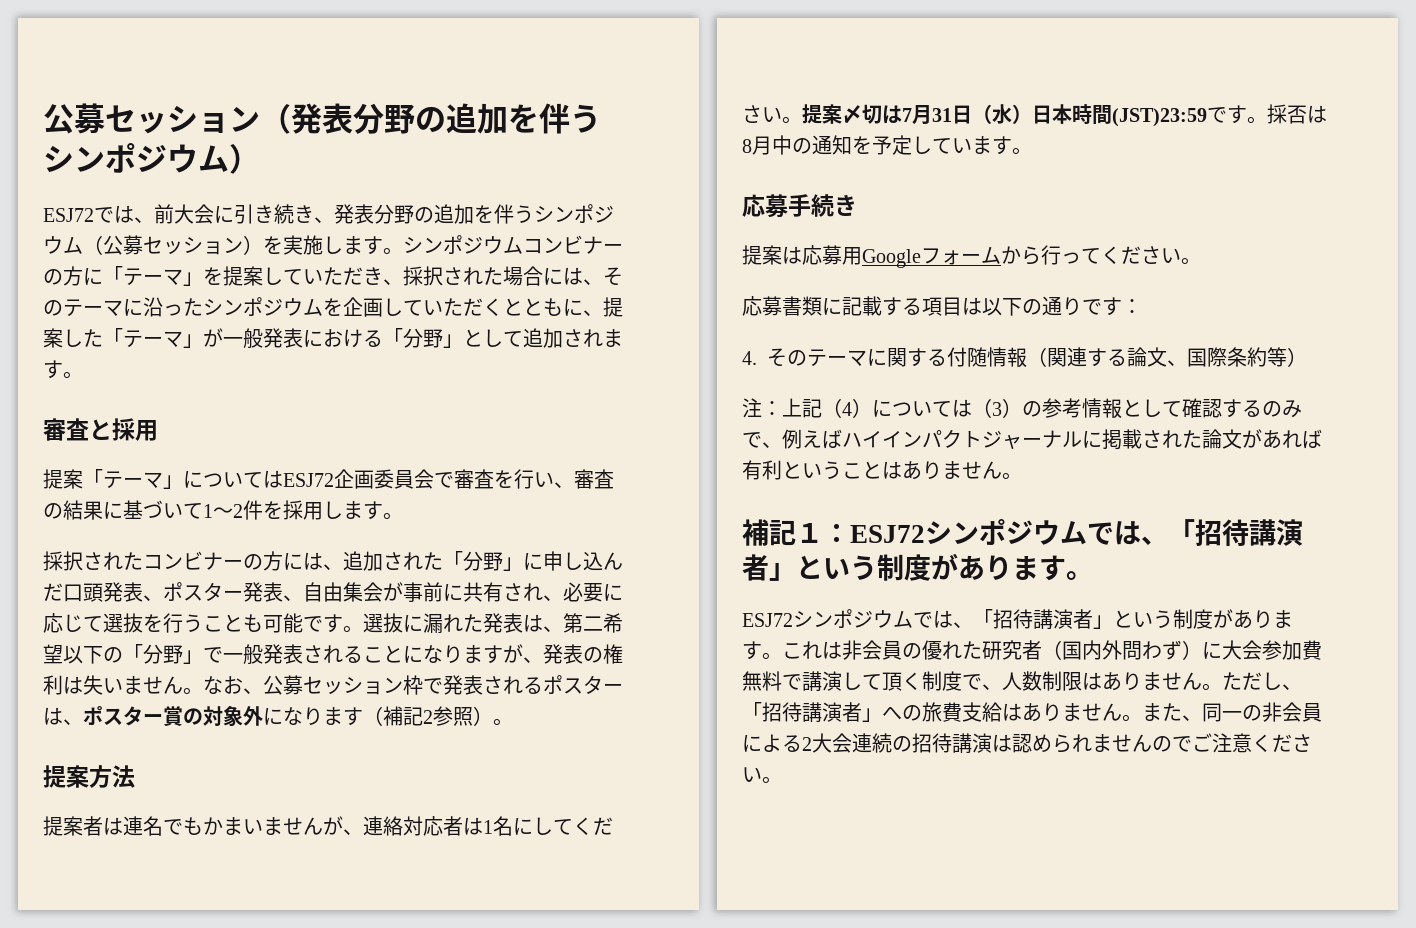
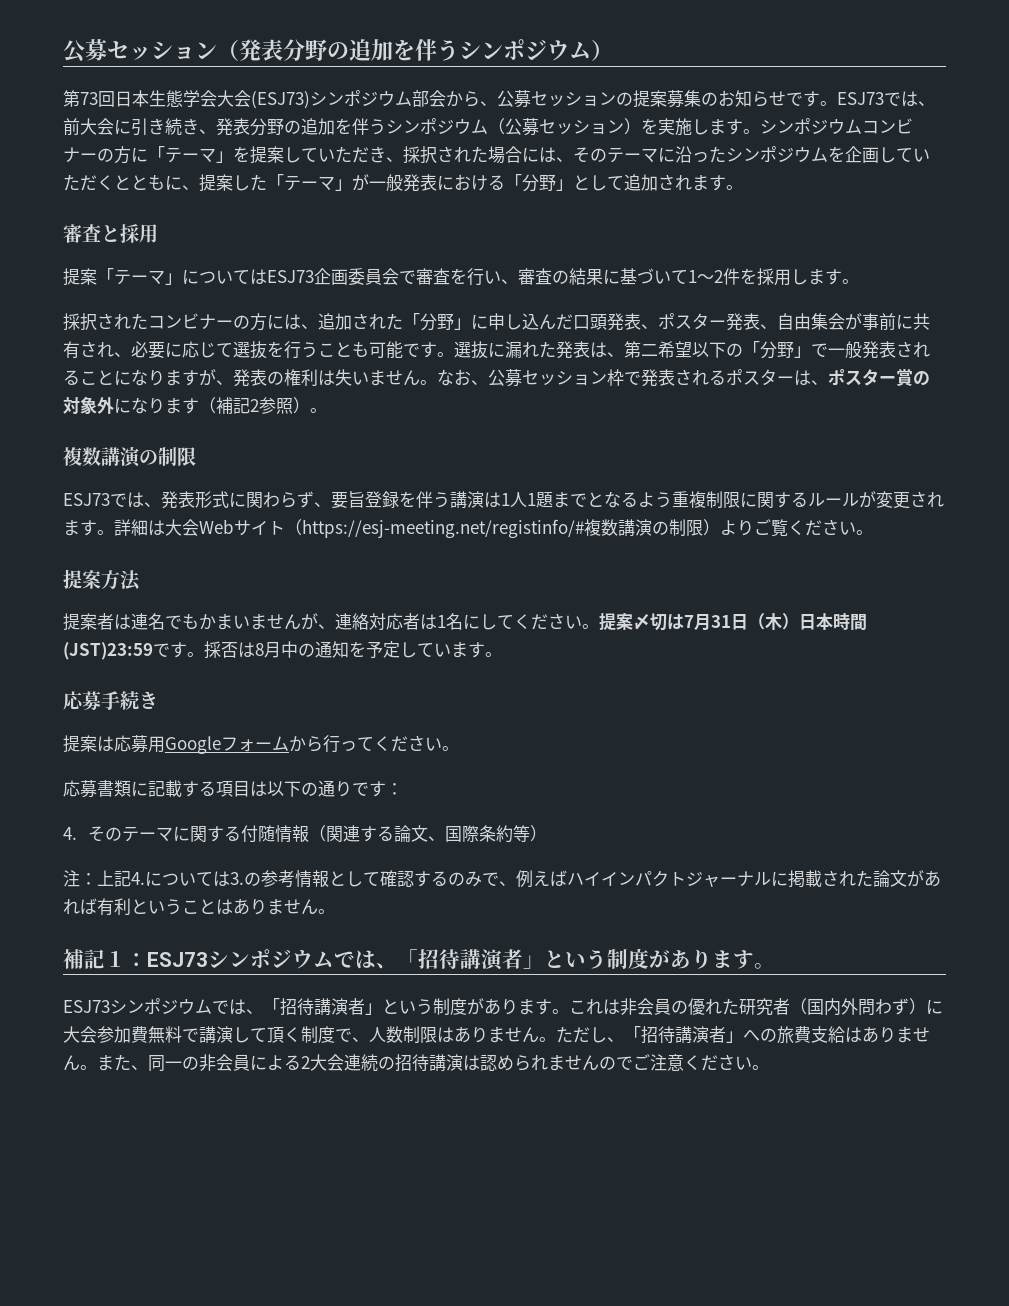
[43,208,94,222] ESJ72 -> [63,90,884,109] 第73回日本生態学会大会(ESJ73)シンポジウム部会から、公募セッションの提案募集のお知らせです。ESJ73
[283,473,334,487] ESJ72 -> [267,270,314,283] ESJ73
(513, 722) none -> [63,447,196,468] [63,491,944,509] [63,519,873,538] // 複数講演の制限 // ESJ73では、発表形式に関わらず、要旨登録を伴う講演は1人1題までとなるよう重複制限に関するルールが変更されます。詳細は大会Webサイト（https://esj-meeting.net/registinfo/#複数講演の制限）よりご覧ください。
[992,104,1012,124] 水 -> [765,613,782,630] 木
[822,398,1022,418] （4）については（3） -> [131,871,244,887] 4.については3.
[850,525,925,543] ESJ72 -> [147,952,208,967] ESJ73
[742,613,793,627] ESJ72 -> [63,1000,110,1013] ESJ73

